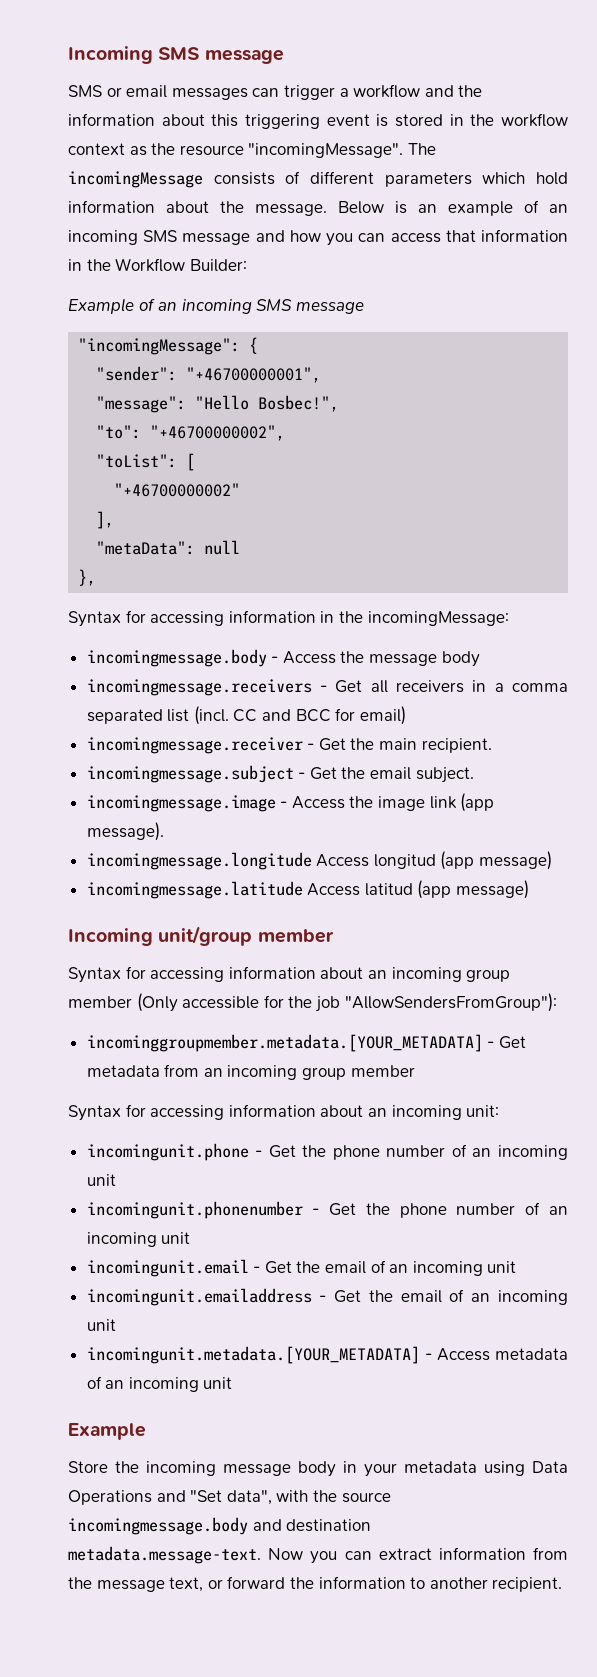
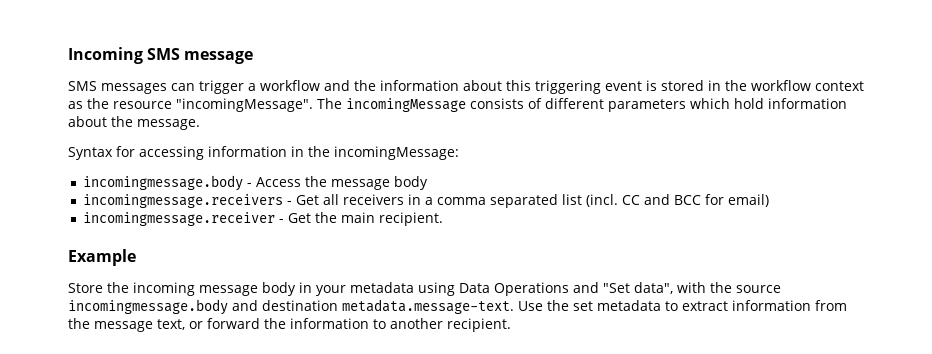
[106,85,168,98] or email -> (97, 86) none
[338,200,568,216] [68,229,568,246] [68,258,247,272] [68,298,364,314] [78,337,259,355] [96,366,322,383] [96,395,340,413] [96,425,286,441] [96,453,196,471] [114,483,241,497] [96,511,115,529] [96,540,241,555] [78,569,97,586] Below is an example of an incoming SMS message and how you can access that information in the Workflow Builder: // Example of an incoming SMS message // "incomingMessage": { // "sender": "+46700000001", // "message": "Hello Bosbec!", // "to": "+46700000002", // "toList": [ // "+46700000002" // ], // "metaData": null // }, -> (200, 124) none
[86,765,474,783] [86,793,495,812] [86,822,164,841] [86,851,553,870] [86,880,530,899] [68,926,334,946] [68,966,511,983] [68,993,557,1012] [86,1034,526,1052] [86,1064,415,1080] [68,1104,500,1121] [86,1143,569,1161] [86,1174,116,1186] [86,1201,568,1219] [86,1232,191,1247] [86,1259,517,1277] [86,1288,568,1306] [86,1319,116,1331] [86,1346,568,1364] [86,1376,233,1392] // incomingmessage.subject - Get the email subject. // incomingmessage.image - Access the image link (app message). // incomingmessage.longitude Access longitud (app message) // incomingmessage.latitude Access latitud (app message) // Incoming unit/group member // Syntax for accessing information about an incoming group member (Only accessible for the job "AllowSendersFromGroup"): // incominggroupmember.metadata.[YOUR_METADATA] - Get metadata from an incoming group member // Syntax for accessing information about an incoming unit: // incomingunit.phone - Get the phone number of an incoming unit // incomingunit.phonenumber - Get the phone number of an incoming unit // incomingunit.email - Get the email of an incoming unit // incomingunit.emailaddress - Get the email of an incoming unit // incomingunit.metadata.[YOUR_METADATA] - Access metadata of an incoming unit -> (443, 219) none
[268,1548,372,1564] Now you can -> [518,300,678,311] Use the set metadata to

